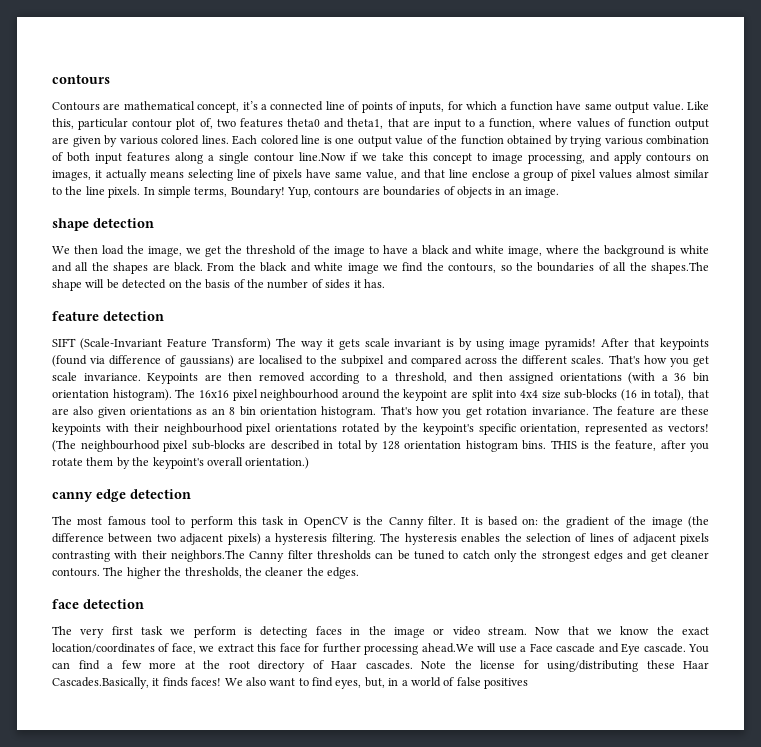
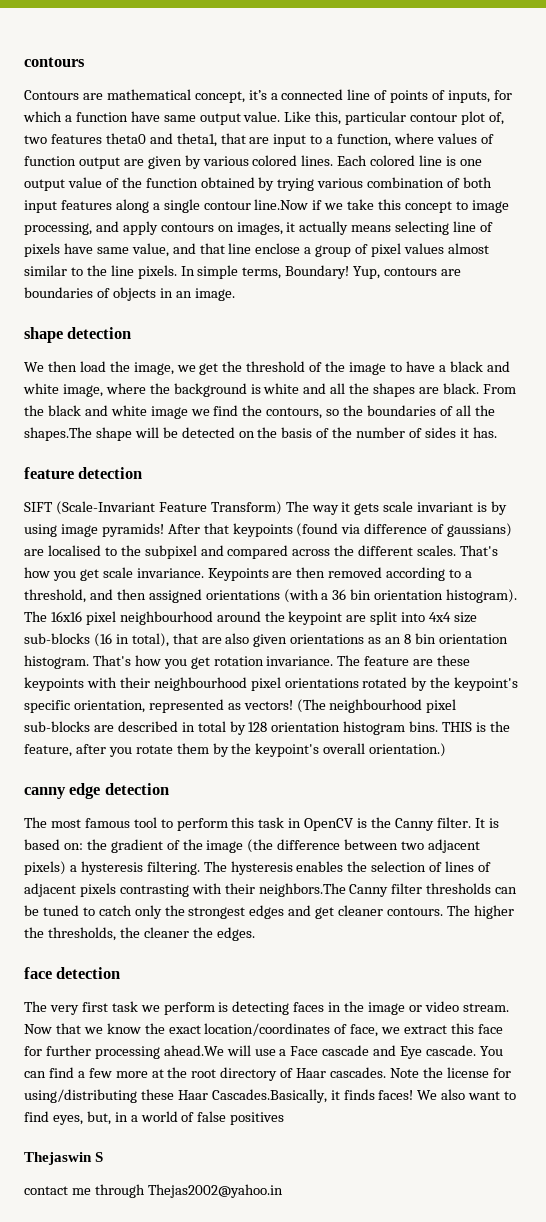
(528, 683) none -> [24,1152,104,1165] [24,1184,283,1198] // Thejaswin S // contact me through Thejas2002@yahoo.in

